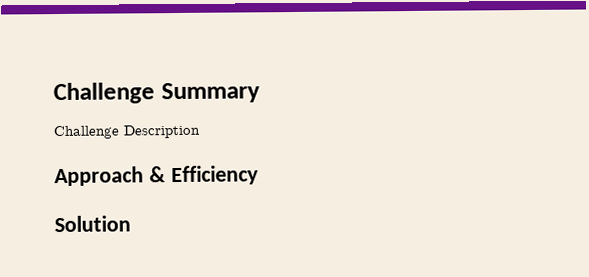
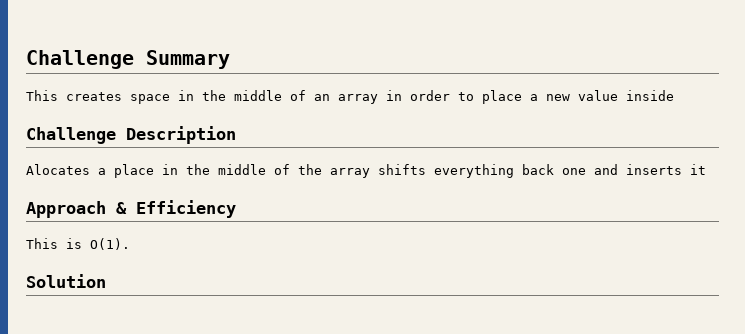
[53,124,200,140] Challenge Description -> [26,90,674,104] [26,126,236,144] [26,164,706,178] This creates space in the middle of an array in order to place a new value inside // Challenge Description // Alocates a place in the middle of the array shifts everything back one and inserts it
(259, 175) none -> [26,238,130,250] // This is O(1).

